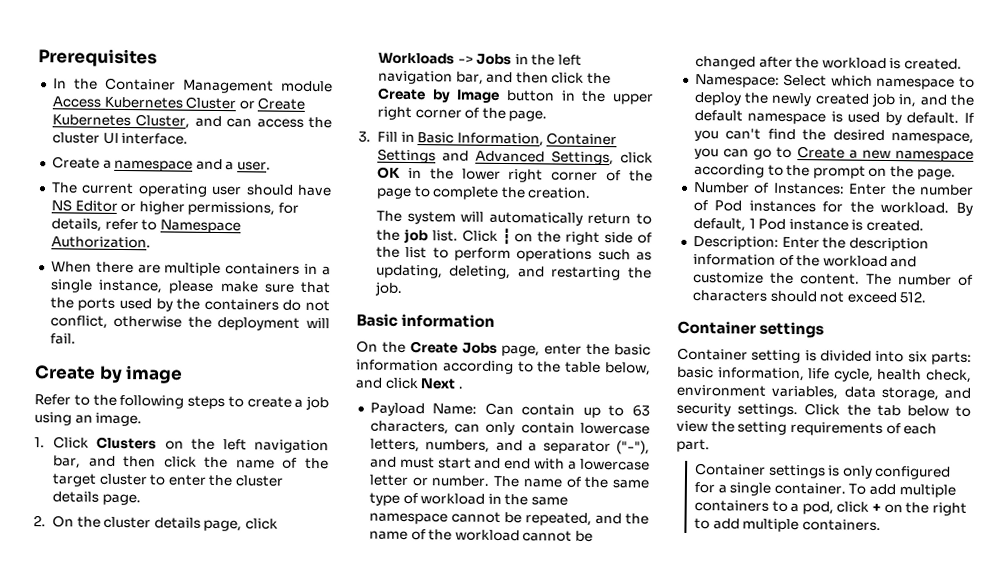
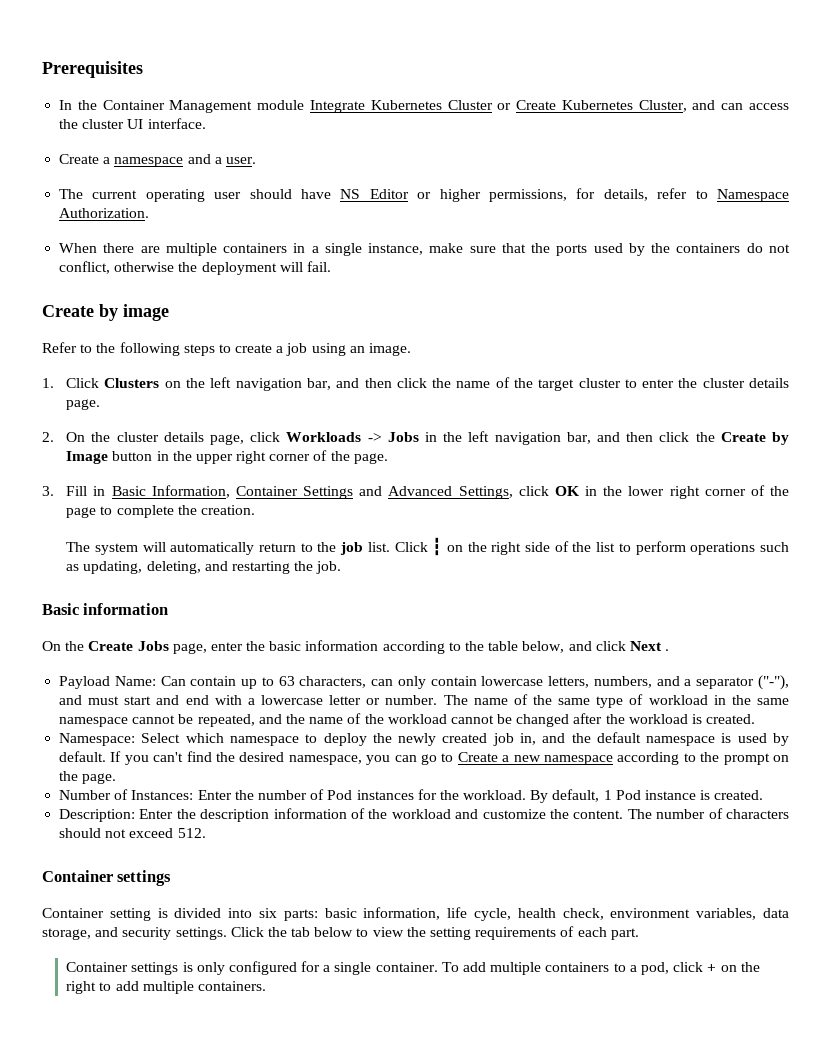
[51,96,101,108] Access -> [309,100,365,113] Integrate
[168,280,215,294] please -> (424, 249) none

